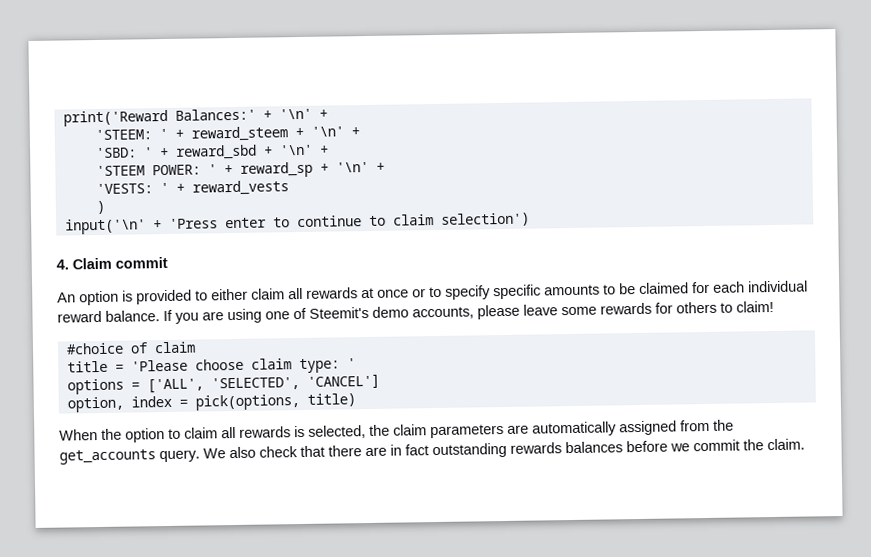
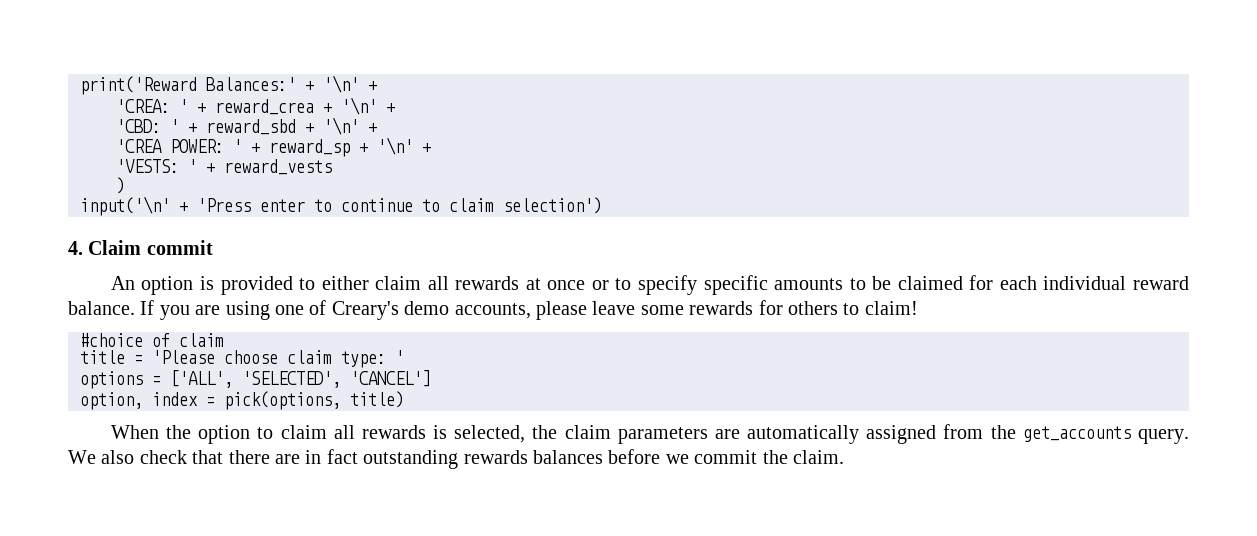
[94,126,360,142] [95,147,137,159] 'STEEM: ' + reward_steem + '\n' + // 'SBD: -> [116,97,395,115] [116,119,161,133] 'CREA: ' + reward_crea + '\n' + // 'CBD:
[95,165,145,177] 'STEEM -> [116,139,162,153] 'CREA
[309,306,369,319] Steemit's -> [331,301,399,320] Creary's

